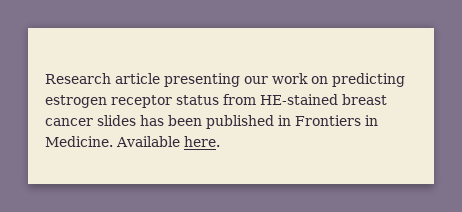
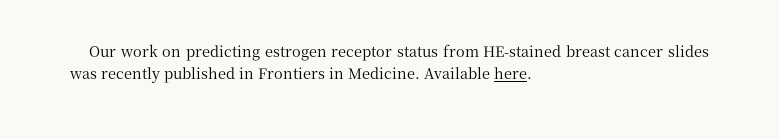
[45,73,268,87] Research article presenting our -> [89,46,117,57] Our
[140,115,202,126] has been -> [69,67,160,83] was recently

